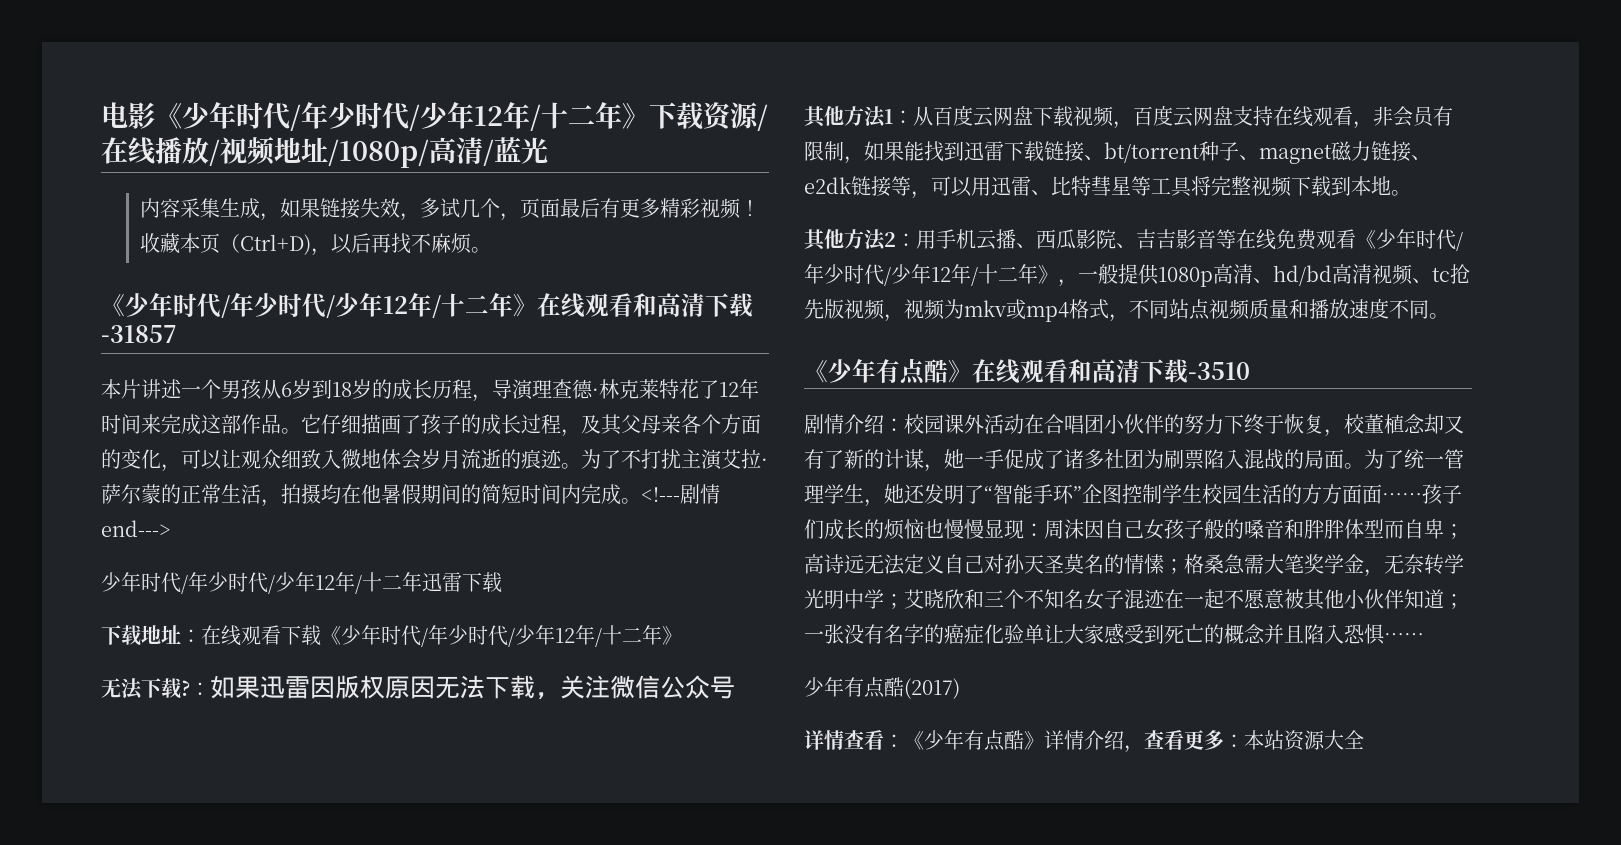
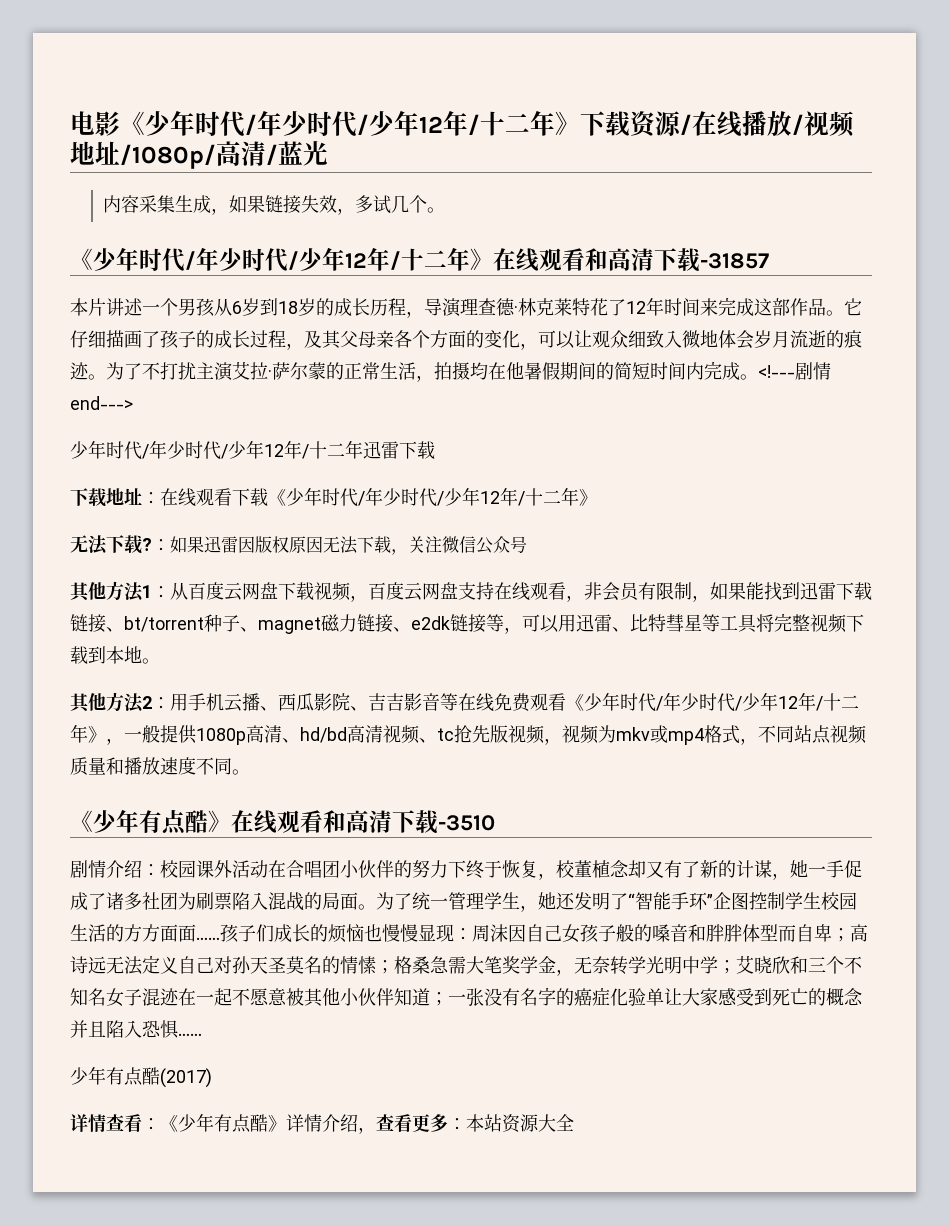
[499,198,760,221] [139,233,471,256] ，页面最后有更多精彩视频！收藏本页（Ctrl+D)，以后再找不麻烦 -> (428, 204) none

